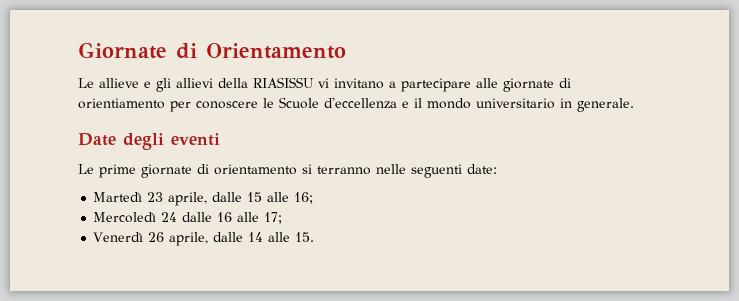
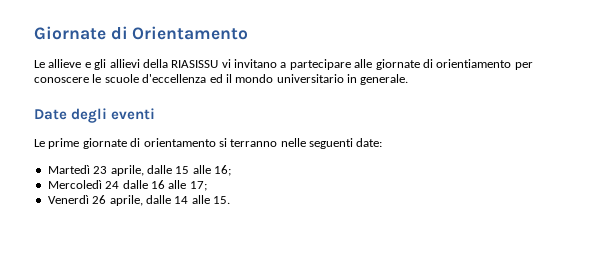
[279,97,409,109] Scuole d'eccellenza e -> [104,74,223,83] scuole d'eccellenza ed

